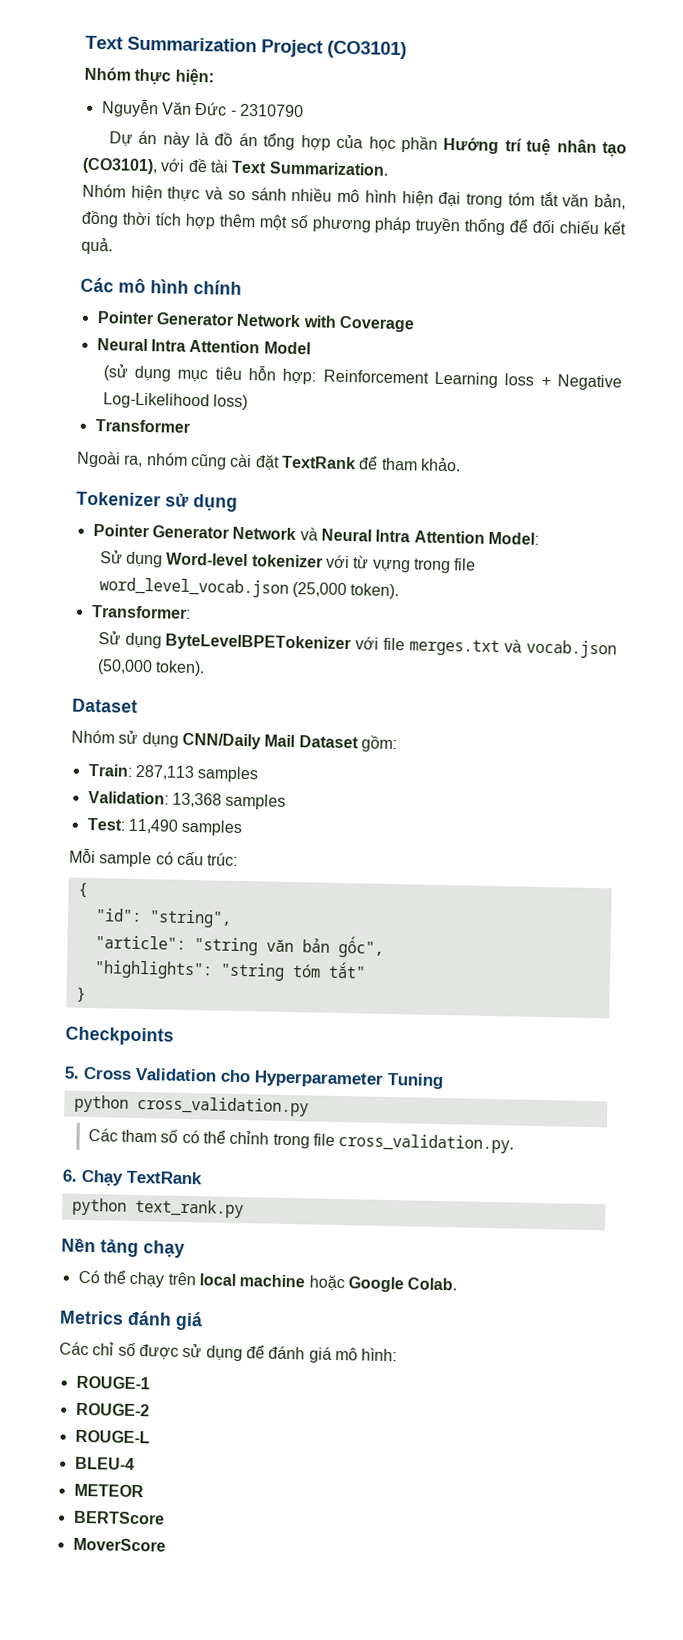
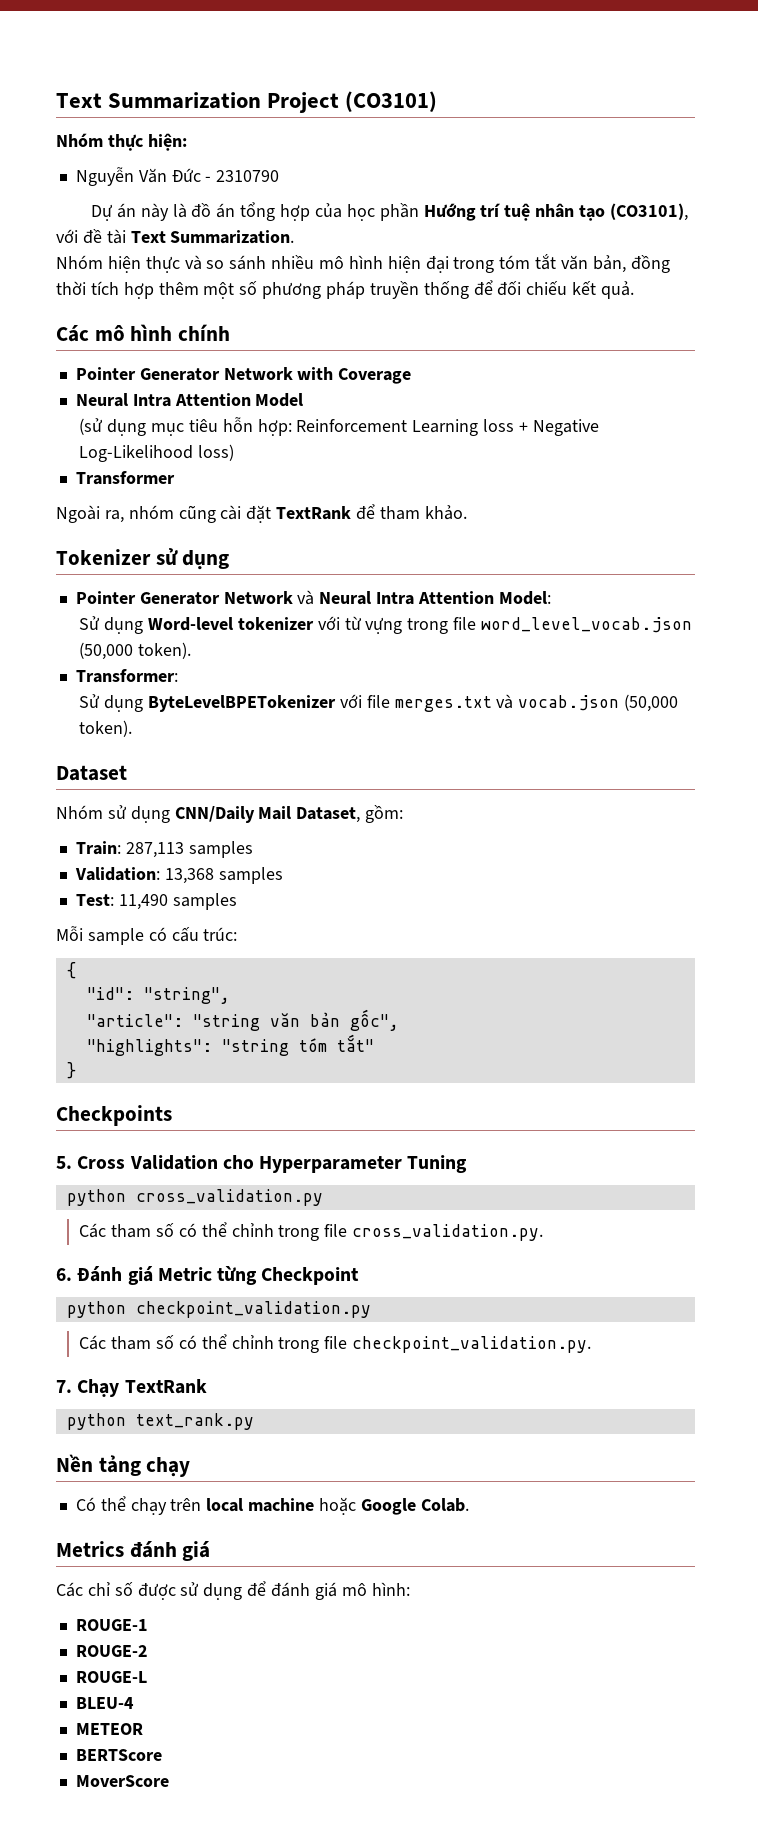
[291,581,347,599] (25,000 -> [79,642,134,660] (50,000
[298,735,359,749] Dataset -> [296,807,361,823] Dataset,
(77, 1175) none -> [77,1266,360,1285] [66,1301,371,1318] [79,1334,592,1353] [56,1380,72,1393] Đánh giá Metric từng Checkpoint // python checkpoint_validation.py // Các tham số có thể chỉnh trong file checkpoint_validation.py. // 7.

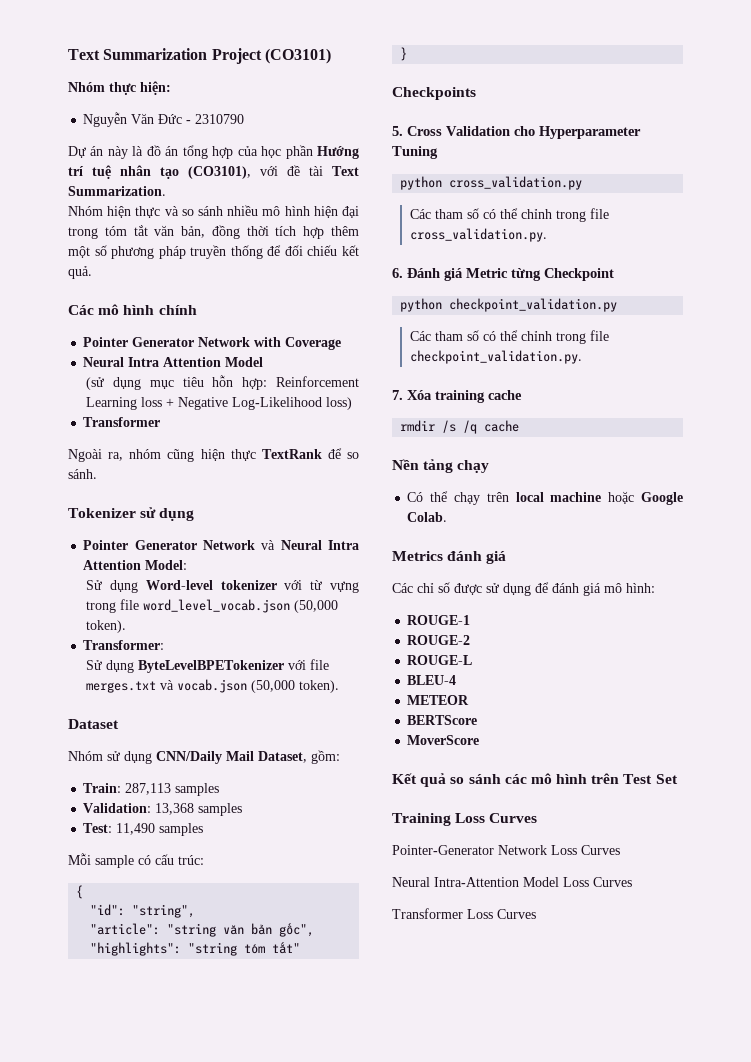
[220,504,467,523] cài đặt TextRank để tham khảo. -> [200,448,359,461] [68,469,97,479] hiện thực TextRank để so sánh.
[77,1379,207,1398] [66,1413,254,1430] Chạy TextRank // python text_rank.py -> [407,390,522,403] [400,420,520,434] Xóa training cache // rmdir /s /q cache
(169, 1781) none -> [392,773,678,787] [392,813,538,826] [392,845,620,855] [392,877,632,887] [392,908,536,919] // Kết quả so sánh các mô hình trên Test Set // Training Loss Curves // Pointer-Generator Network Loss Curves // Neural Intra-Attention Model Loss Curves // Transformer Loss Curves

